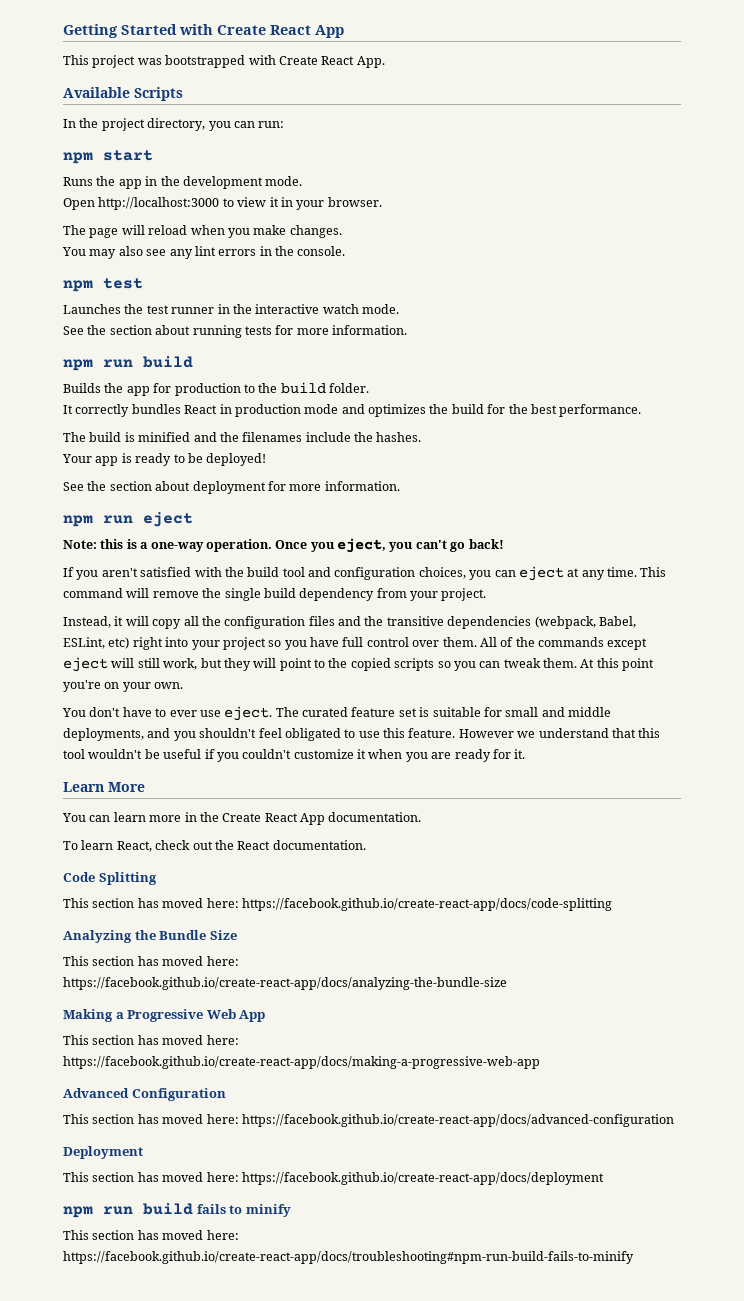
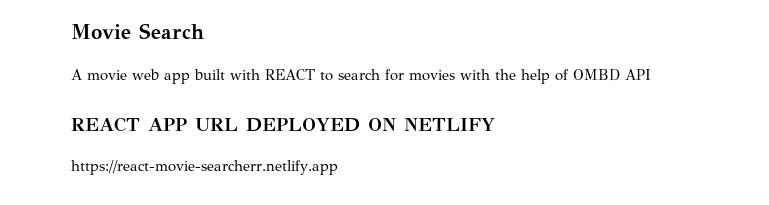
[63,24,344,38] [63,55,385,68] [63,87,183,101] [63,118,285,131] [63,150,153,164] [63,176,303,189] [63,197,382,210] [63,225,342,238] [62,246,346,259] [63,278,143,292] [63,304,399,314] [63,325,407,338] [63,356,193,371] [63,382,369,396] [63,404,642,417] [63,432,422,442] [62,453,267,466] [63,481,400,494] [63,512,193,527] [63,538,504,553] [63,566,667,581] [63,588,487,601] [63,616,636,629] [63,637,648,650] [63,657,655,672] [63,680,184,692] [62,706,611,721] [63,728,661,741] [63,749,526,762] [63,782,145,792] [62,812,422,825] [63,840,366,852] [63,872,157,885] [63,898,612,911] [63,930,237,943] [63,956,239,966] [63,977,507,990] [63,1009,266,1022] [63,1035,239,1045] [63,1056,540,1069] [63,1088,226,1101] [63,1114,674,1127] [63,1146,143,1159] [63,1172,604,1185] [63,1203,291,1218] [63,1230,239,1240] [63,1251,634,1264] Getting Started with Create React App // This project was bootstrapped with Create React App. // Available Scripts // In the project directory, you can run: // npm start // Runs the app in the development mode. // Open http://localhost:3000 to view it in your browser. // The page will reload when you make changes. // You may also see any lint errors in the console. // npm test // Launches the test runner in the interactive watch mode. // See the section about running tests for more information. // npm run build // Builds the app for production to the build folder. // It correctly bundles React in production mode and optimizes the build for the best performance. // The build is minified and the filenames include the hashes. // Your app is ready to be deployed! // See the section about deployment for more information. // npm run eject // Note: this is a one-way operation. Once you eject, you can't go back! // If you aren't satisfied with the build tool and configuration choices, you can eject at any time. This command will remove the single build dependency from your project. // Instead, it will copy all the configuration files and the transitive dependencies (webpack, Babel, ESLint, etc) right into your project so you have full control over them. All of the commands except eject will still work, but they will point to the copied scripts so you can tweak them. At this point you're on your own. // You don't have to ever use eject. The curated feature set is suitable for small and middle deployments, and you shouldn't feel obligated to use this feature. However we understand that this tool wouldn't be useful if you couldn't customize it when you are ready for it. // Learn More // You can learn more in the Create React App documentation. // To learn React, check out the React documentation. // Code Splitting // This section has moved here: https://facebook.github.io/create-react-app/docs/code-splitting // Analyzing the Bundle Size // This section has moved here: https://facebook.github.io/create-react-app/docs/analyzing-the-bundle-size // Making a Progressive Web App // This section has moved here: https://facebook.github.io/create-react-app/docs/making-a-progressive-web-app // Advanced Configuration // This section has moved here: https://facebook.github.io/create-react-app/docs/advanced-configuration // Deployment // This section has moved here: https://facebook.github.io/create-react-app/docs/deployment // npm run build fails to minify // This section has moved here: https://facebook.github.io/create-react-app/docs/troubleshooting#npm-run-build-fails-to-minify -> [71,23,204,39] [71,69,651,84] [71,117,495,132] [71,160,338,175] Movie Search // A movie web app built with REACT to search for movies with the help of OMBD API // REACT APP URL DEPLOYED ON NETLIFY // https://react-movie-searcherr.netlify.app

